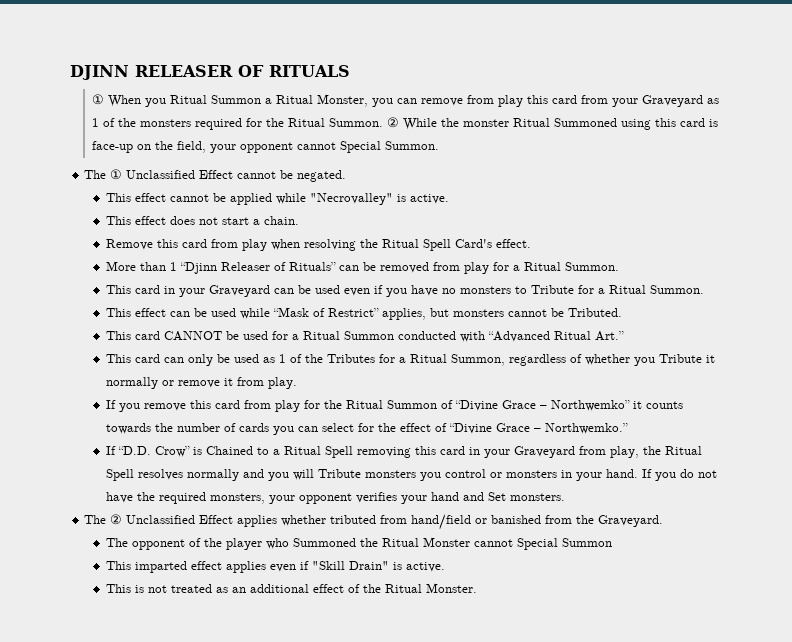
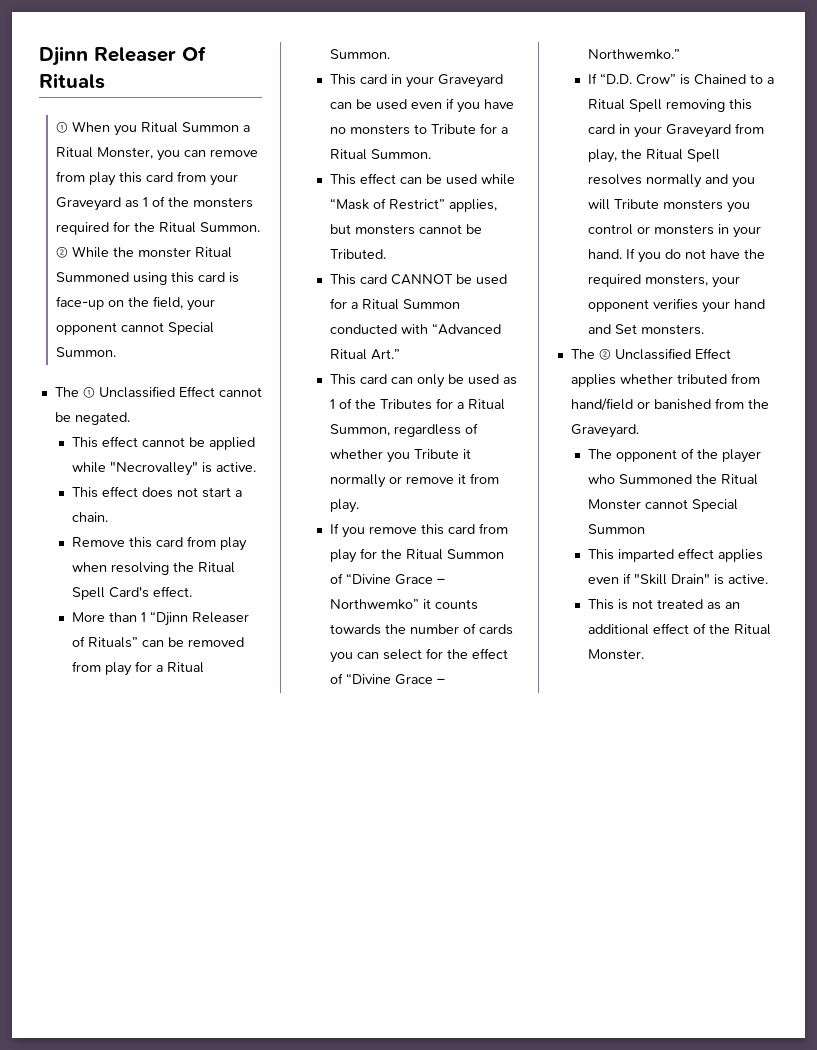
[70,65,350,80] DJINN RELEASER OF RITUALS -> [39,46,206,66] [39,73,105,89] Djinn Releaser Of Rituals

